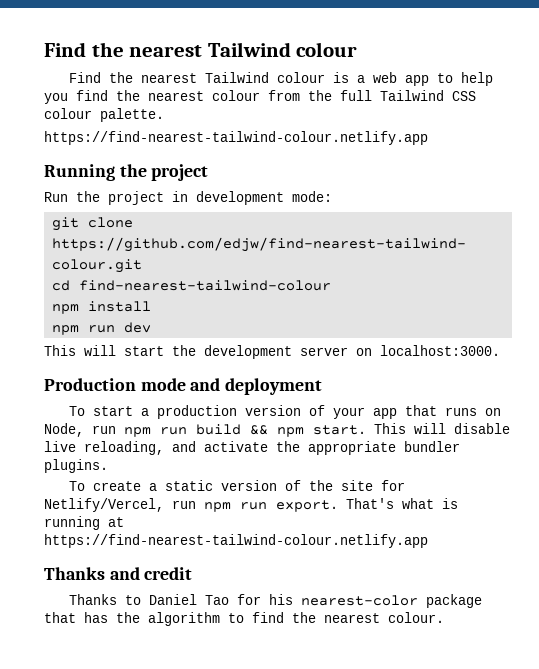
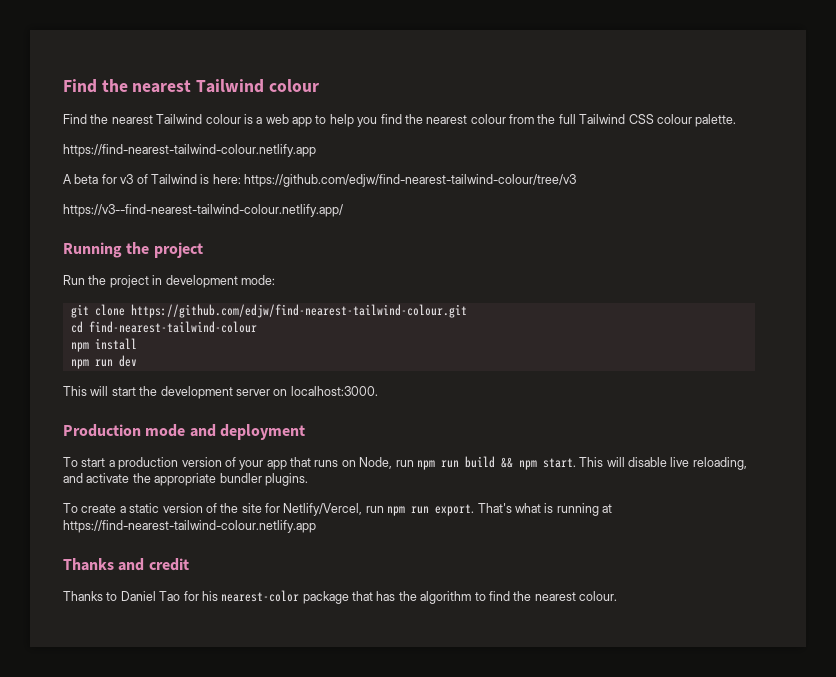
(428, 138) none -> [63,174,576,187] [63,204,343,217] // A beta for v3 of Tailwind is here: https://github.com/edjw/find-nearest-tailwind-colour/tree/v3 // https://v3--find-nearest-tailwind-colour.netlify.app/

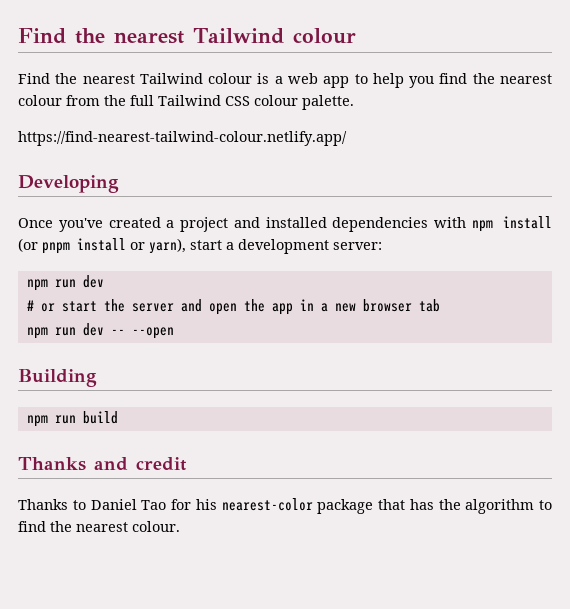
[63,144,316,157] [63,174,576,187] [63,204,343,217] [63,242,203,258] [63,275,275,288] [70,304,467,318] [70,321,257,333] [70,338,137,352] [70,355,137,369] [63,386,378,399] [63,424,305,440] [63,456,747,470] [63,473,308,486] [63,503,612,516] [63,520,316,533] https://find-nearest-tailwind-colour.netlify.app // A beta for v3 of Tailwind is here: https://github.com/edjw/find-nearest-tailwind-colour/tree/v3 // https://v3--find-nearest-tailwind-colour.netlify.app/ // Running the project // Run the project in development mode: // git clone https://github.com/edjw/find-nearest-tailwind-colour.git // cd find-nearest-tailwind-colour // npm install // npm run dev // This will start the development server on localhost:3000. // Production mode and deployment // To start a production version of your app that runs on Node, run npm run build && npm start. This will disable live reloading, and activate the appropriate bundler plugins. // To create a static version of the site for Netlify/Vercel, run npm run export. That's what is running at https://find-nearest-tailwind-colour.netlify.app -> [18,131,347,146] [18,175,119,193] [18,216,552,232] [18,238,382,254] [26,275,104,291] [26,299,440,315] [26,323,174,339] [18,369,97,387] [26,411,118,427] https://find-nearest-tailwind-colour.netlify.app/ // Developing // Once you've created a project and installed dependencies with npm install (or pnpm install or yarn), start a development server: // npm run dev // # or start the server and open the app in a new browser tab // npm run dev -- --open // Building // npm run build

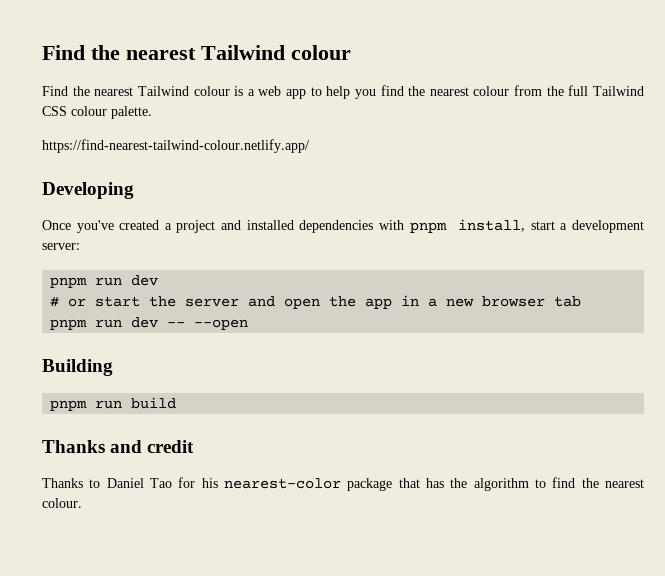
[471,216,552,232] [18,238,186,254] npm install (or pnpm install or yarn), -> [409,219,526,233] pnpm install,
[26,279,48,291] npm -> [50,277,88,288] pnpm
[26,327,48,339] npm -> [50,319,88,330] pnpm
[26,415,48,427] npm -> [50,400,88,411] pnpm

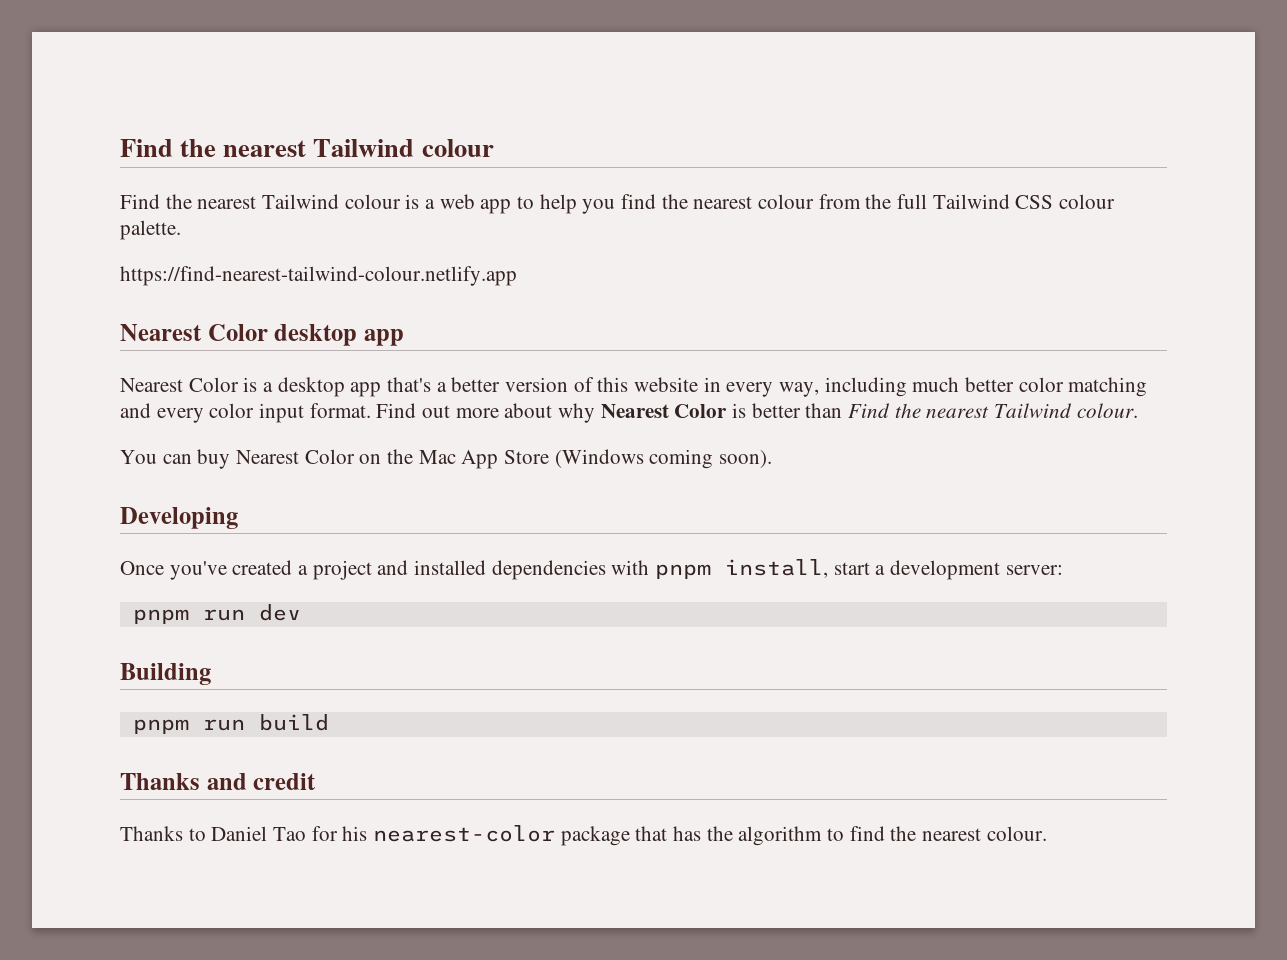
[42,139,309,153] https://find-nearest-tailwind-colour.netlify.app/ -> [120,266,517,286] [120,324,404,346] [120,377,1148,397] [120,403,1138,423] [120,449,773,469] https://find-nearest-tailwind-colour.netlify.app // Nearest Color desktop app // Nearest Color is a desktop app that's a better version of this website in every way, including much better color matching and every color input format. Find out more about why Nearest Color is better than Find the nearest Tailwind colour. // You can buy Nearest Color on the Mac App Store (Windows coming soon).
[50,295,582,309] [50,317,249,330] // # or start the server and open the app in a new browser tab // pnpm run dev -- --open -> (301, 612) none

